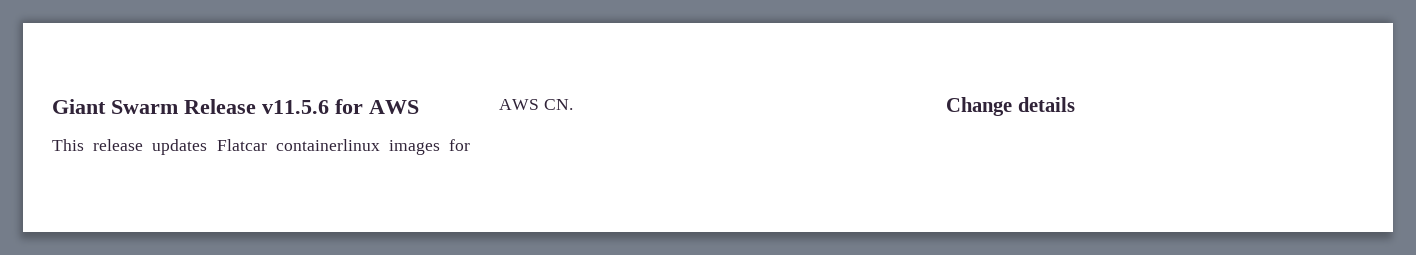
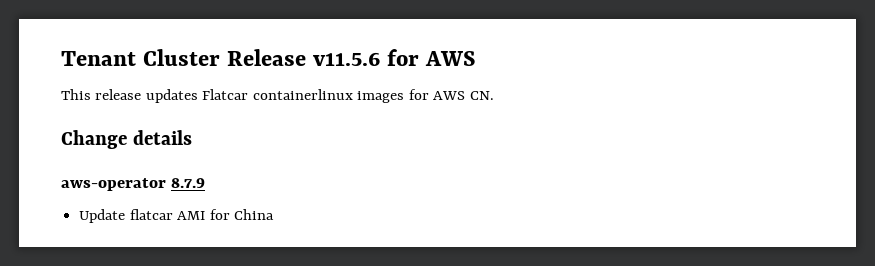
[52,99,178,114] Giant Swarm -> [61,49,221,66] Tenant Cluster
(1075, 104) none -> [61,178,206,191] [79,209,274,223] // aws-operator 8.7.9 // Update flatcar AMI for China

